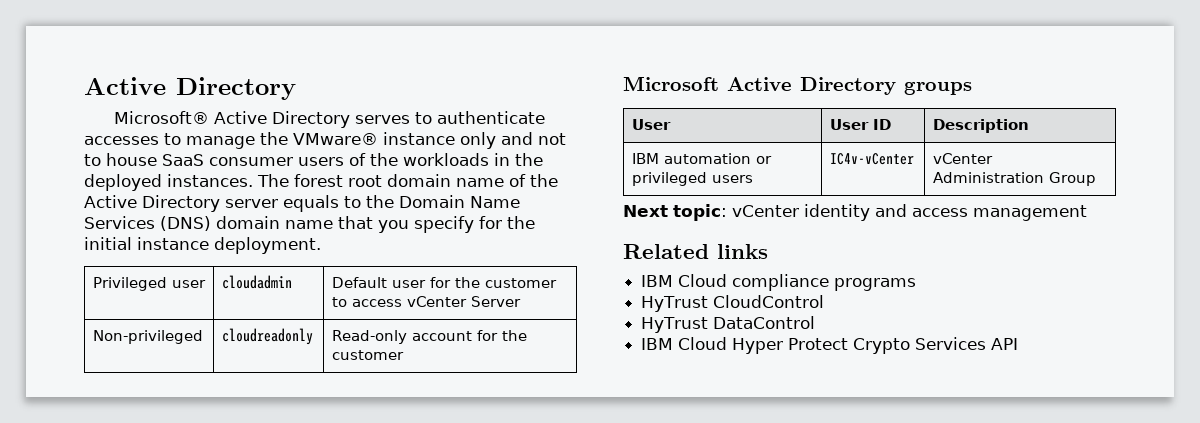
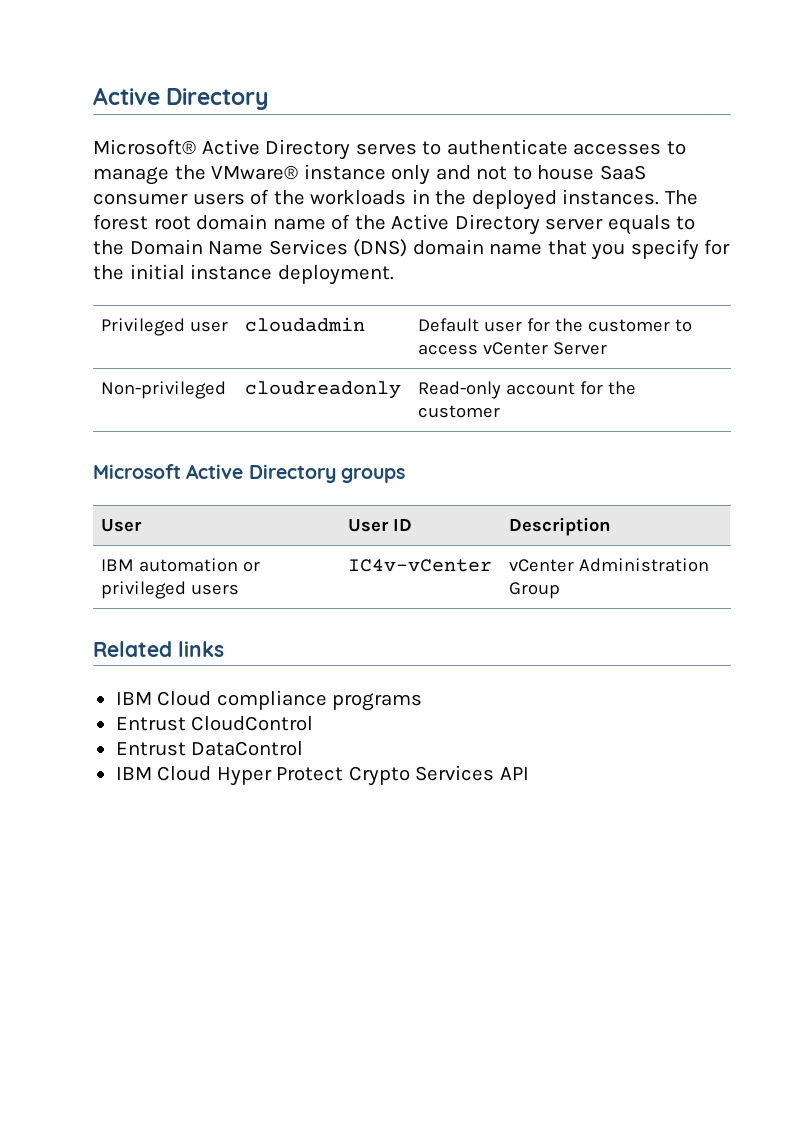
[623,204,1087,221] // Next topic: vCenter identity and access management -> (561, 590) none
[641,296,709,312] HyTrust -> [115,717,186,731] Entrust
[641,317,709,333] HyTrust -> [115,742,186,756] Entrust

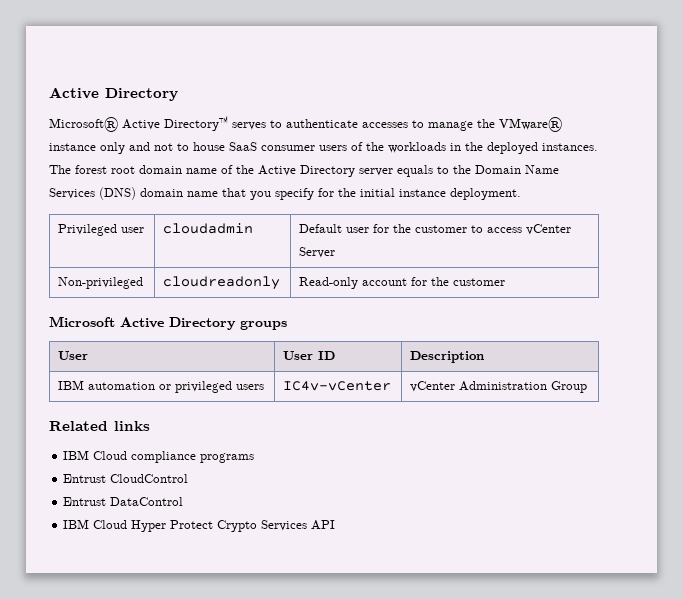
[265,139,351,160] Directory -> [164,116,228,131] Directory™

